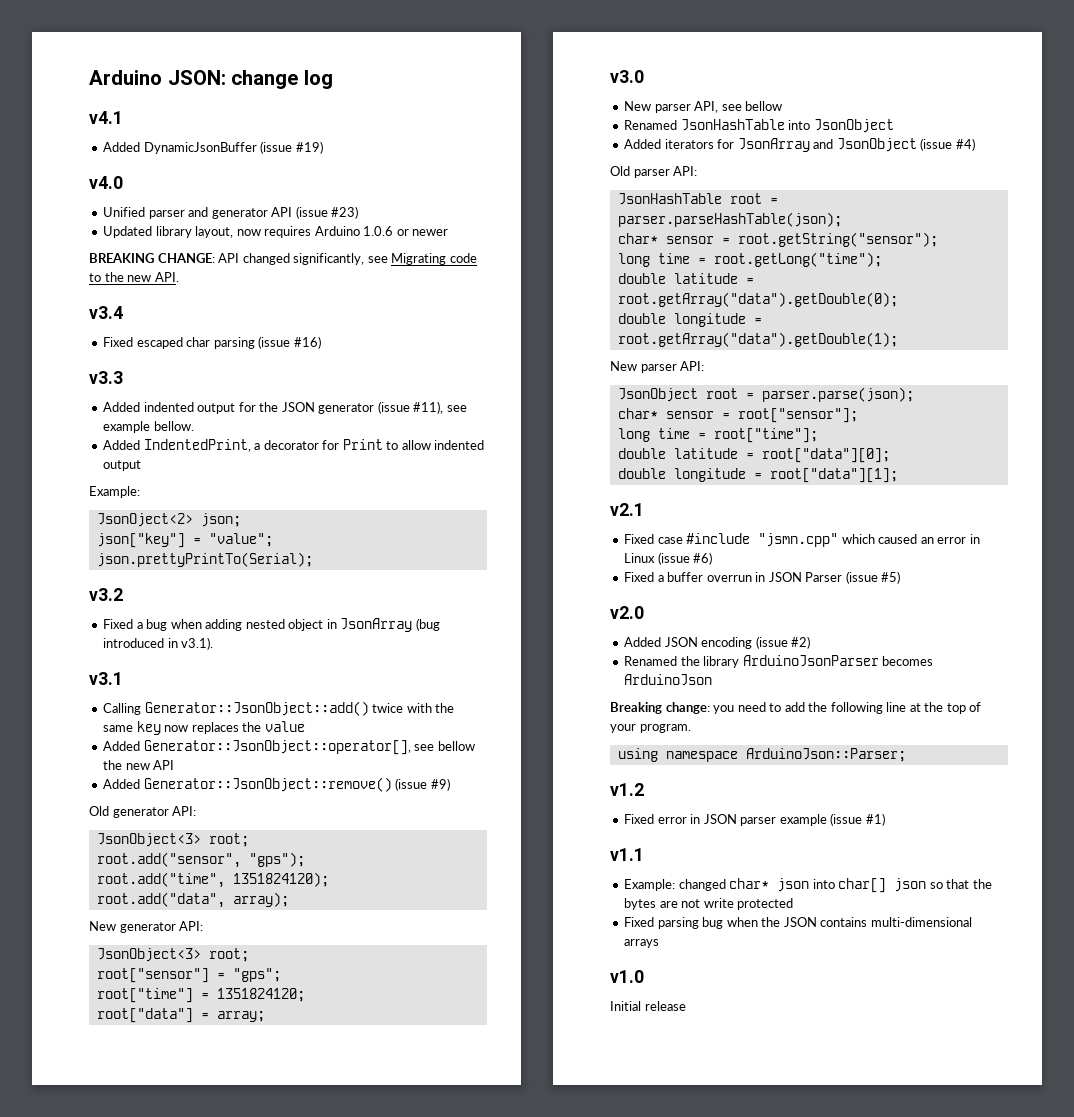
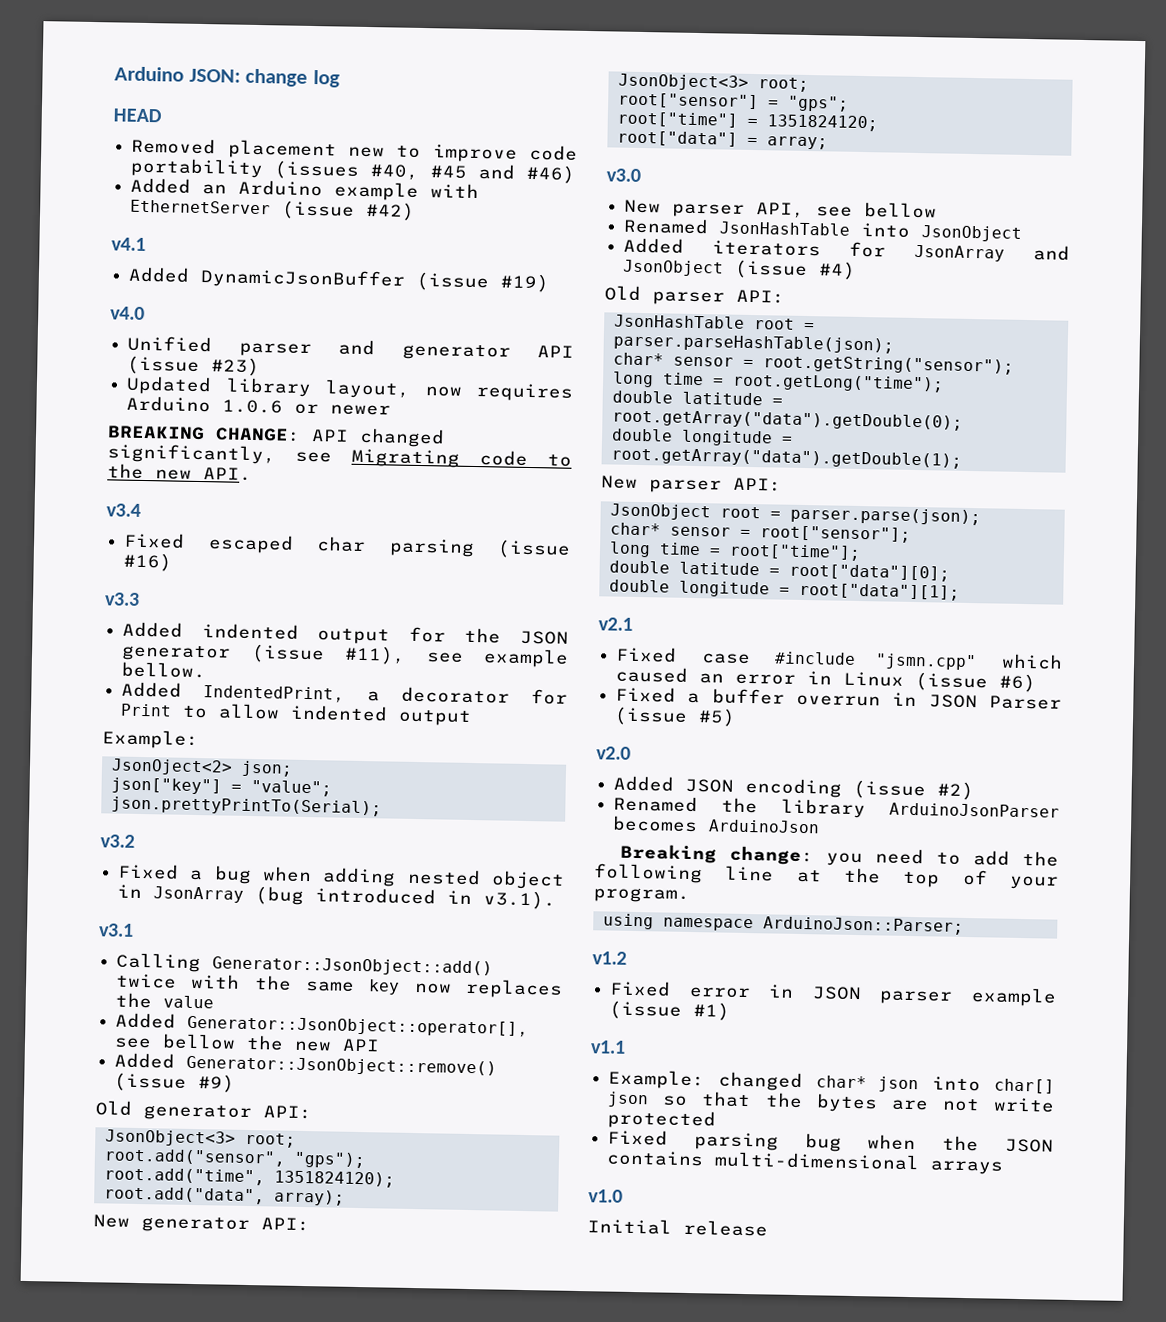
(333, 79) none -> [113,108,162,123] [131,137,578,163] [130,157,576,184] [130,177,480,201] [130,199,416,221] // HEAD // Removed placement new to improve code portability (issues #40, #45 and #46) // Added an Arduino example with EthernetServer (issue #42)

